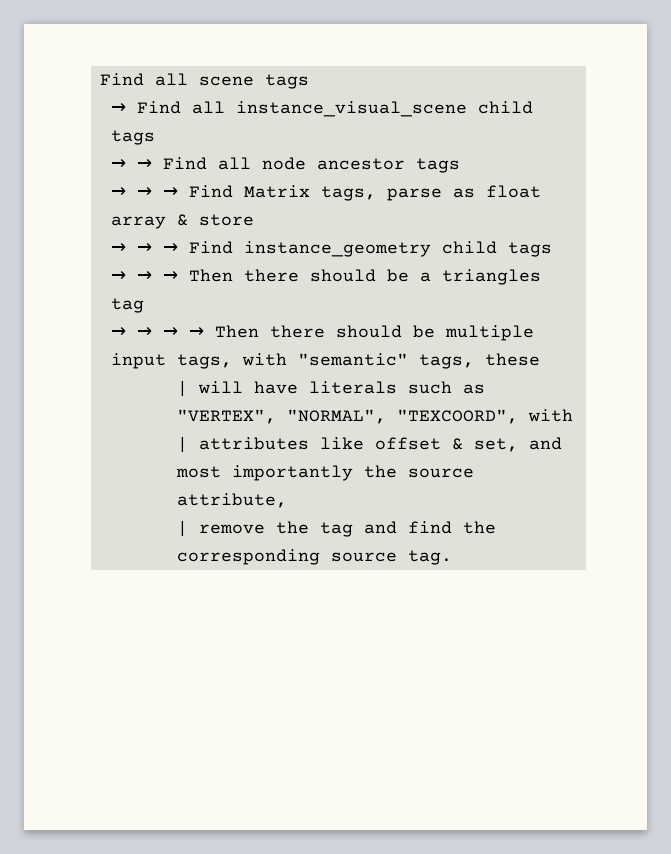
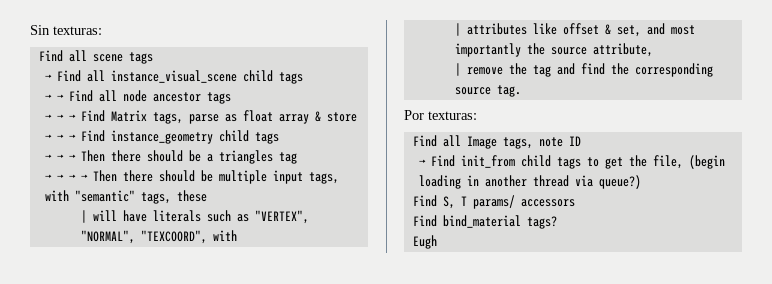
(100, 79) none -> [30,25,102,35] Sin texturas: //
(453, 557) none -> [404,110,477,120] [412,135,581,149] [418,155,725,169] [418,175,641,189] [412,195,575,209] [412,215,557,229] [412,235,437,249] // Por texturas: // Find all Image tags, note ID // → Find init_from child tags to get the file, (begin loading in another thread via queue?) // Find S, T params/ accessors // Find bind_material tags? // Eugh

